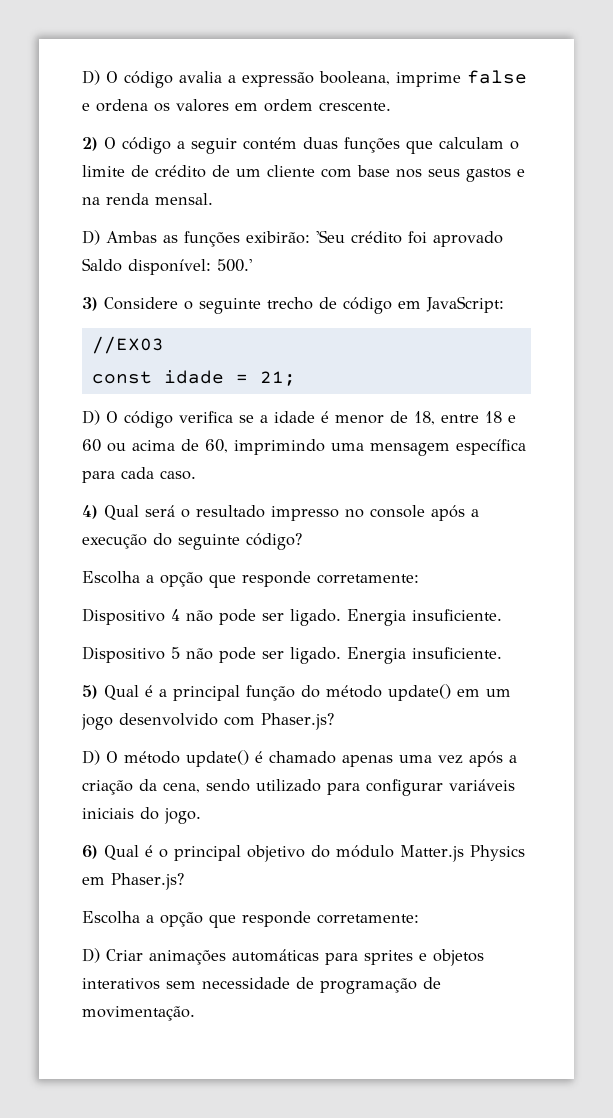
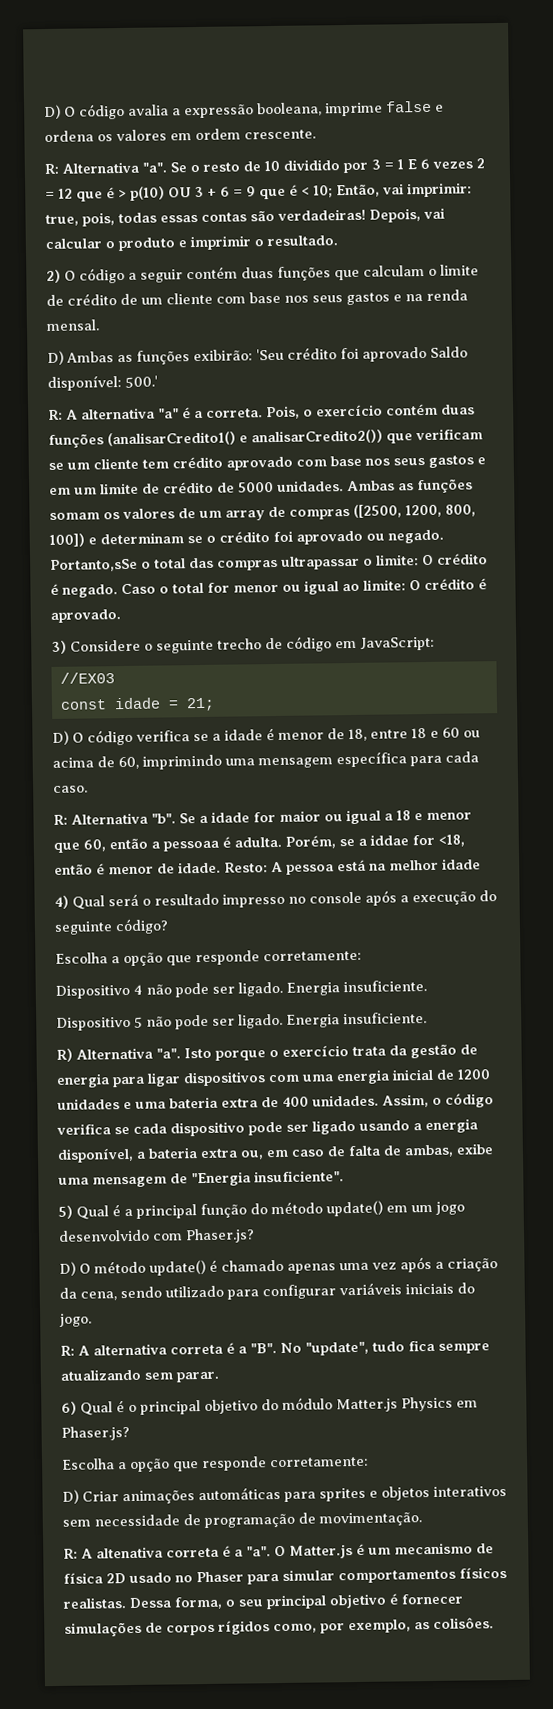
(391, 106) none -> [44,158,485,175] [45,182,472,202] [45,207,445,227] [45,235,338,252] // R: Alternativa "a". Se o resto de 10 dividido por 3 = 1 E 6 vezes 2 = 12 que é > p(10) OU 3 + 6 = 9 que é < 10; Então, vai imprimir: true, pois, todas essas contas são verdadeiras! Depois, vai calcular o produto e imprimir o resultado.
(252, 265) none -> [48,403,475,420] [48,428,483,448] [48,455,486,471] [49,478,473,495] [49,504,476,521] [49,529,444,547] [50,553,488,572] [50,578,487,598] [50,609,121,623] // R: A alternativa "a" é a correta. Pois, o exercício contém duas funções (analisarCredito1() e analisarCredito2()) que verificam se um cliente tem crédito aprovado com base nos seus gastos e em um limite de crédito de 5000 unidades. Ambas as funções somam os valores de um array de compras ([2500, 1200, 800, 100]) e determinam se o crédito foi aprovado ou negado. Portanto,sSe o total das compras ultrapassar o limite: O crédito é negado. Caso o total for menor ou igual ao limite: O crédito é aprovado.
(196, 475) none -> [53,809,472,825] [53,834,465,853] [54,858,481,875] // R: Alternativa "b". Se a idade for maior ou igual a 18 e menor que 60, então a pessoaa é adulta. Porém, se a iddae for <18, então é menor de idade. Resto: A pessoa está na melhor idade
(502, 653) none -> [56,1044,478,1062] [56,1068,490,1088] [57,1093,494,1110] [56,1118,478,1137] [57,1143,493,1163] [58,1170,344,1188] // R) Alternativa "a". Isto porque o exercício trata da gestão de energia para ligar dispositivos com uma energia inicial de 1200 unidades e uma bateria extra de 400 unidades. Assim, o código verifica se cada dispositivo pode ser ligado usando a energia disponível, a bateria extra ou, em caso de falta de ambas, exibe uma mensagem de "Energia insuficiente".
(201, 816) none -> [60,1339,490,1356] [60,1368,219,1383] // R: A alternativa correta é a "B". No "update", tudo fica sempre atualizando sem parar.
(195, 1013) none -> [63,1542,494,1559] [63,1567,507,1585] [63,1593,463,1610] [64,1617,494,1637] // R: A altenativa correta é a "a". O Matter.js é um mecanismo de física 2D usado no Phaser para simular comportamentos físicos realistas. Dessa forma, o seu principal objetivo é fornecer simulações de corpos rígidos como, por exemplo, as colisôes.

